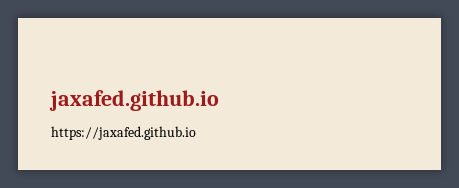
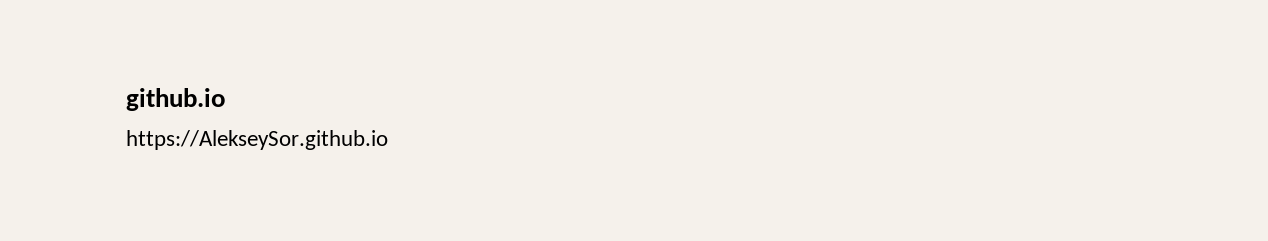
[49,90,219,111] [51,126,196,140] jaxafed.github.io // https://jaxafed.github.io -> [126,88,226,111] [126,130,388,150] github.io // https://AlekseySor.github.io

